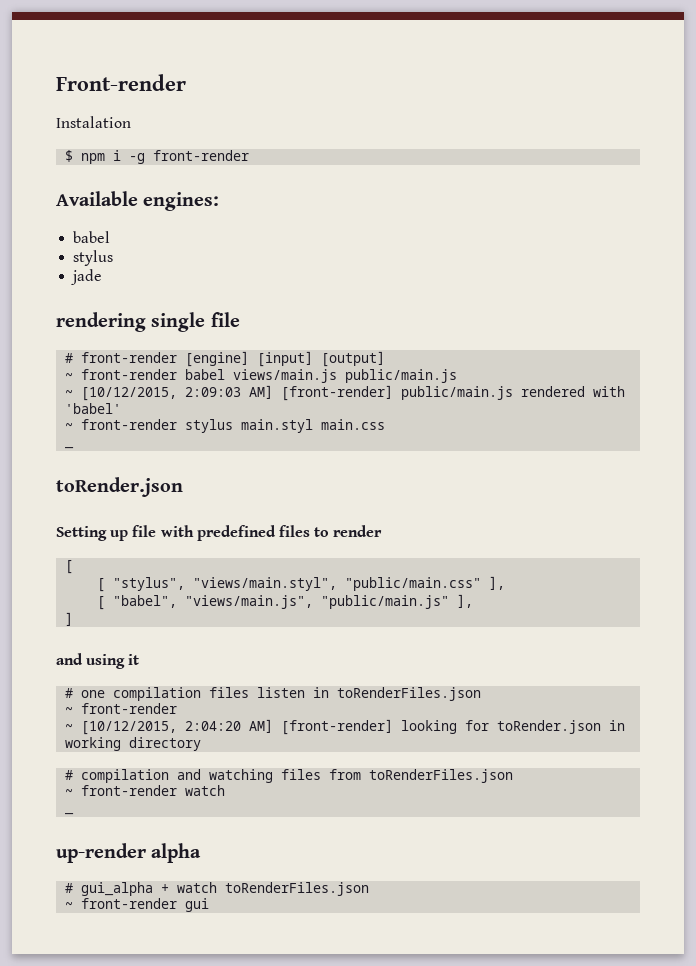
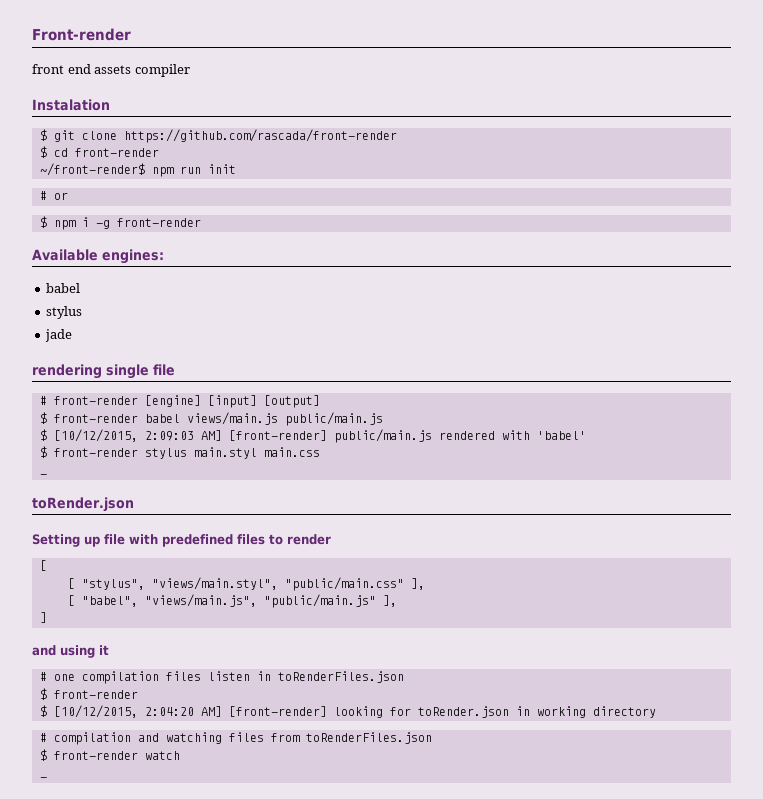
[56,116,131,128] Instalation -> [32,64,190,77] [32,99,110,111] [39,129,397,143] [39,146,159,158] [39,163,236,177] [39,191,68,200] front end assets compiler // Instalation // $ git clone https://github.com/rascada/front-render // $ cd front-render // ~/front-render$ npm run init // # or
[65,373,74,380] ~ -> [39,412,47,424] $
[65,390,74,397] ~ -> [39,429,47,441] $
[65,423,74,430] ~ -> [39,446,47,458] $
[65,703,178,714] [65,724,74,731] ~ front-render // ~ -> [39,688,138,700] [39,705,47,717] $ front-render // $
[65,789,74,796] ~ -> [39,749,47,761] $
[56,843,202,863] [65,882,370,896] [65,898,210,912] // up-render alpha // # gui_alpha + watch toRenderFiles.json // ~ front-render gui -> (47, 777) none

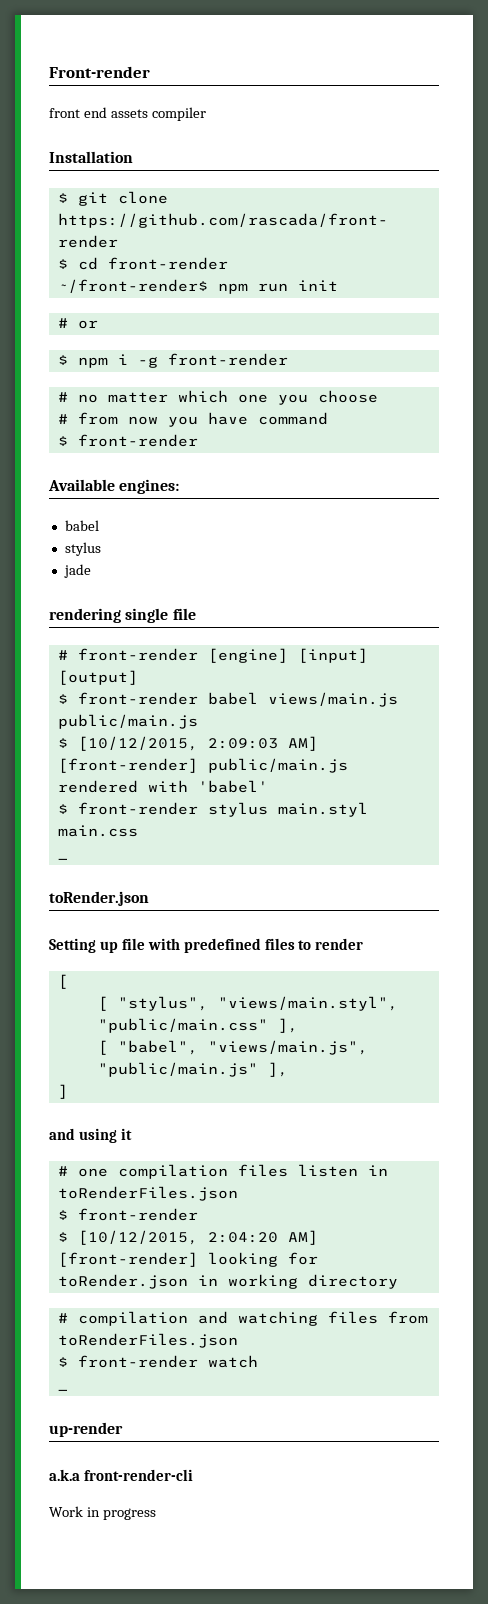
[32,99,110,111] Instalation -> [49,151,133,163] Installation
(201, 222) none -> [57,390,378,405] [57,412,328,427] [57,434,198,447] // # no matter which one you choose // # from now you have command // $ front-render
(47, 777) none -> [49,1422,123,1437] [49,1469,194,1481] [49,1506,156,1520] // up-render // a.k.a front-render-cli // Work in progress

